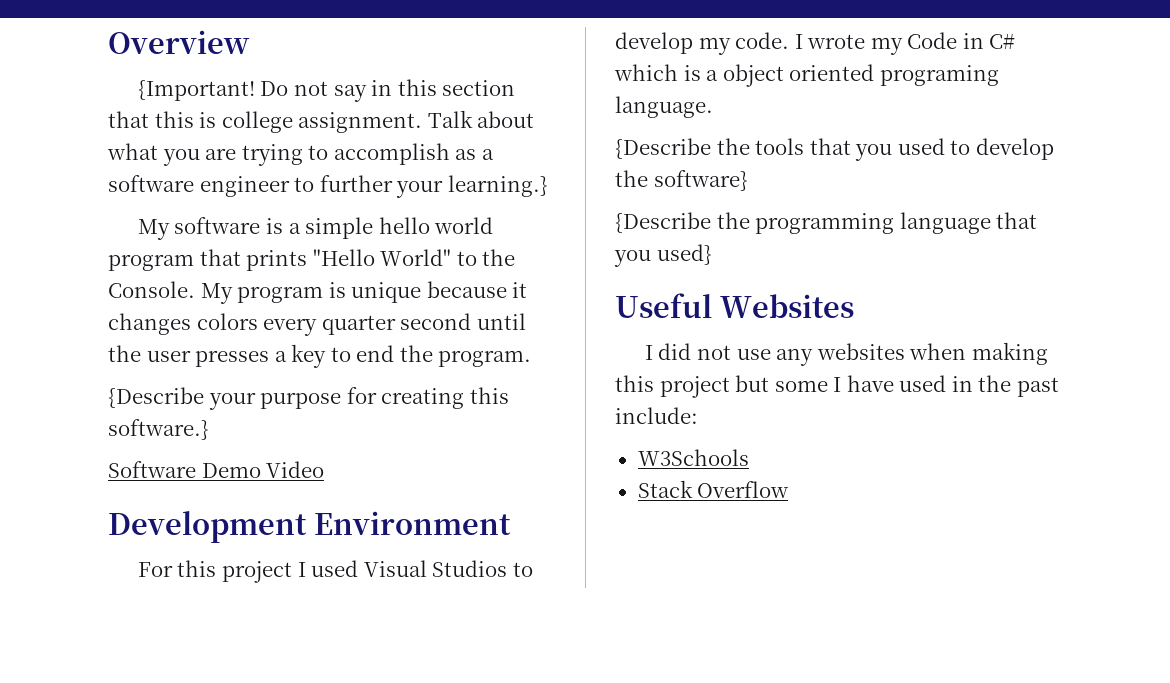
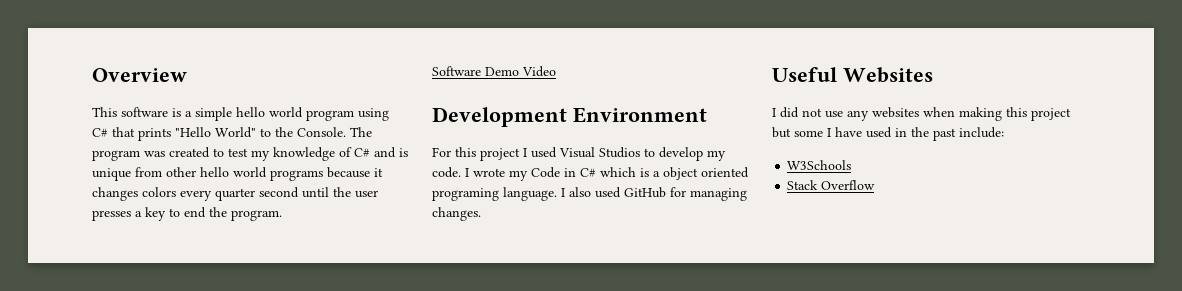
[137,79,516,102] [108,110,535,133] [107,143,494,166] [108,175,548,198] [137,219,170,240] {Important! Do not say in this section that this is college assignment. Talk about what you are trying to accomplish as a software engineer to further your learning.} // My -> [92,107,117,117] This
(194, 262) none -> [358,108,389,121] [92,128,108,137] using C#
[200,282,422,304] My program is unique -> [350,127,372,137] [92,147,408,161] [92,167,323,181] The program was created to test my knowledge of C# and is unique from other hello world programs
[108,387,509,410] [108,419,209,440] // {Describe your purpose for creating this software.} -> (282, 215) none
[615,138,1054,161] [615,170,748,191] [615,212,1038,234] [614,244,712,267] // {Describe the tools that you used to develop the software} // {Describe the programming language that you used} -> [561,187,747,201] [432,207,481,221] I also used GitHub for managing changes.

